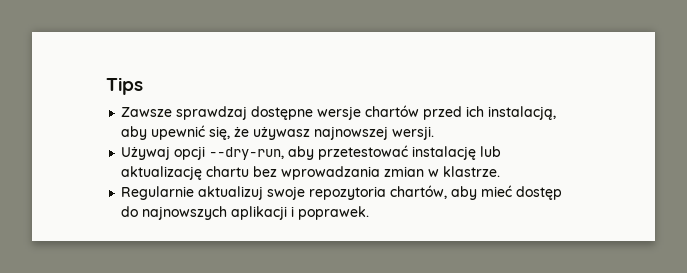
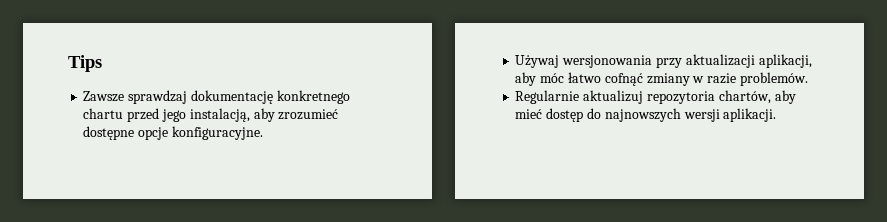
[251,105,557,120] [121,125,435,140] [121,145,502,160] [121,166,501,180] dostępne wersje chartów przed ich instalacją, aby upewnić się, że używasz najnowszej wersji. // Używaj opcji --dry-run, aby przetestować instalację lub aktualizację chartu bez wprowadzania zmian w klastrze. -> [190,90,350,104] [83,108,339,122] [83,126,263,140] [515,54,812,68] [515,72,808,86] dokumentację konkretnego chartu przed jego instalacją, aby zrozumieć dostępne opcje konfiguracyjne. // Używaj wersjonowania przy aktualizacji aplikacji, aby móc łatwo cofnąć zmiany w razie problemów.
[267,186,306,200] swoje -> (644, 97) none
[231,206,370,220] aplikacji i poprawek. -> [683,108,777,122] wersji aplikacji.

